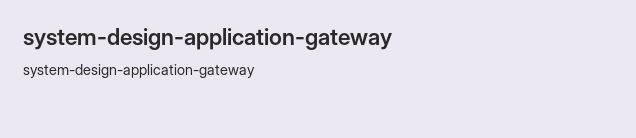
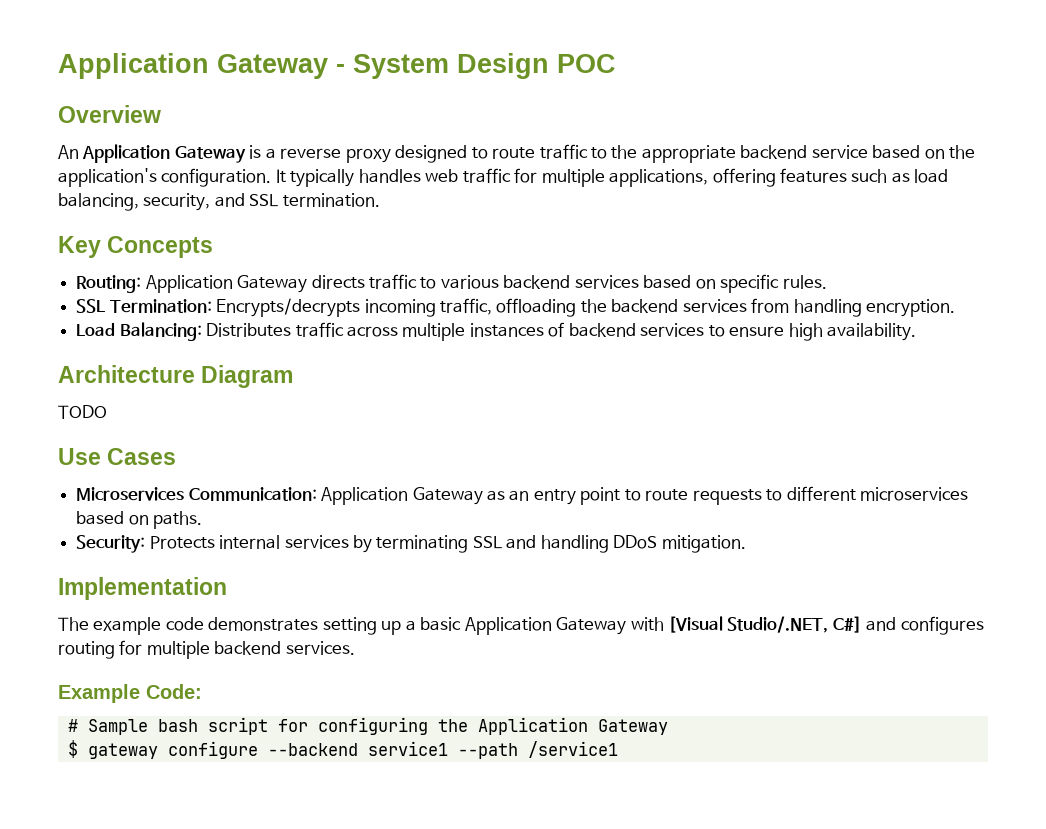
[23,28,392,50] [23,64,255,78] system-design-application-gateway // system-design-application-gateway -> [58,53,616,79] [58,105,161,123] [58,144,976,163] [58,168,949,187] [58,193,380,211] [58,236,214,258] [76,274,827,293] [76,298,956,317] [76,322,917,341] [58,365,294,388] [58,405,107,419] [58,448,177,465] [76,486,969,505] [76,511,203,529] [76,535,746,553] [58,577,227,600] [58,616,984,635] [58,640,355,659] [58,684,202,703] [67,717,668,735] [67,740,618,759] Application Gateway - System Design POC // Overview // An Application Gateway is a reverse proxy designed to route traffic to the appropriate backend service based on the application's configuration. It typically handles web traffic for multiple applications, offering features such as load balancing, security, and SSL termination. // Key Concepts // Routing: Application Gateway directs traffic to various backend services based on specific rules. // SSL Termination: Encrypts/decrypts incoming traffic, offloading the backend services from handling encryption. // Load Balancing: Distributes traffic across multiple instances of backend services to ensure high availability. // Architecture Diagram // TODO // Use Cases // Microservices Communication: Application Gateway as an entry point to route requests to different microservices based on paths. // Security: Protects internal services by terminating SSL and handling DDoS mitigation. // Implementation // The example code demonstrates setting up a basic Application Gateway with [Visual Studio/.NET, C#] and configures routing for multiple backend services. // Example Code: // # Sample bash script for configuring the Application Gateway // $ gateway configure --backend service1 --path /service1

